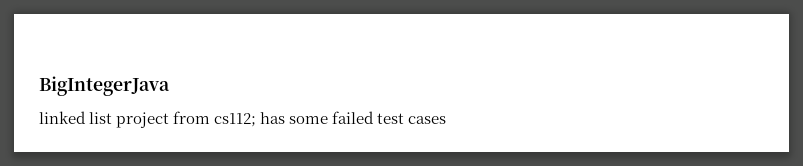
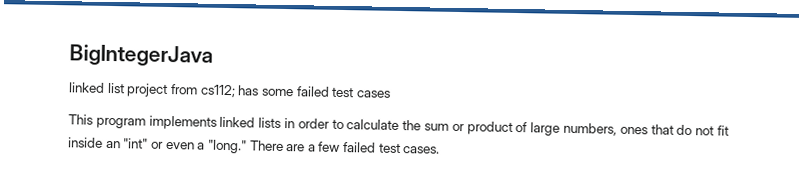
(447, 120) none -> [68,114,729,136] [68,137,441,154] // This program implements linked lists in order to calculate the sum or product of large numbers, ones that do not fit inside an "int" or even a "long." There are a few failed test cases.

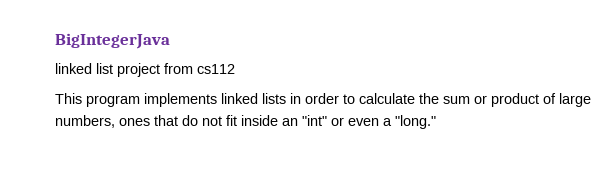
[199,84,391,98] cs112; has some failed test cases -> [197,64,235,74] cs112
[249,140,441,154] There are a few failed test cases. -> (436, 122) none

